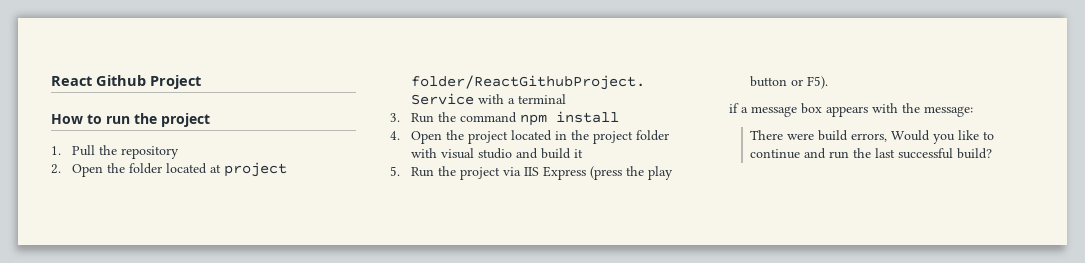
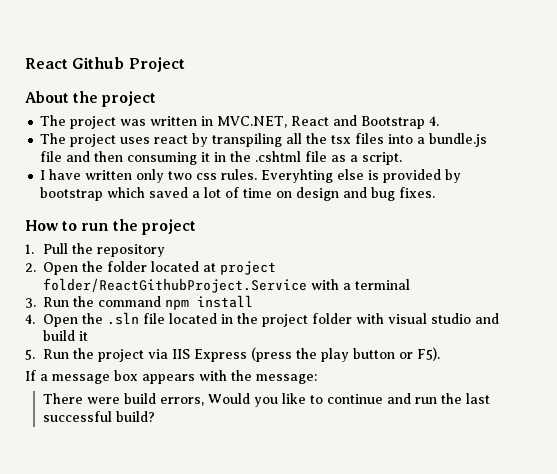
(201, 82) none -> [25,91,157,107] [40,115,440,129] [40,133,488,147] [40,151,403,165] [40,169,462,183] [40,187,436,201] // About the project // The project was written in MVC.NET, React and Bootstrap 4. // The project uses react by transpiling all the tsx files into a bundle.js file and then consuming it in the .cshtml file as a script. // I have written only two css rules. Everyhting else is provided by bootstrap which saved a lot of time on design and bug fixes.
[468,131,509,144] project -> [106,312,165,325] .sln file
[729,103,739,113] if -> [25,370,36,381] If

